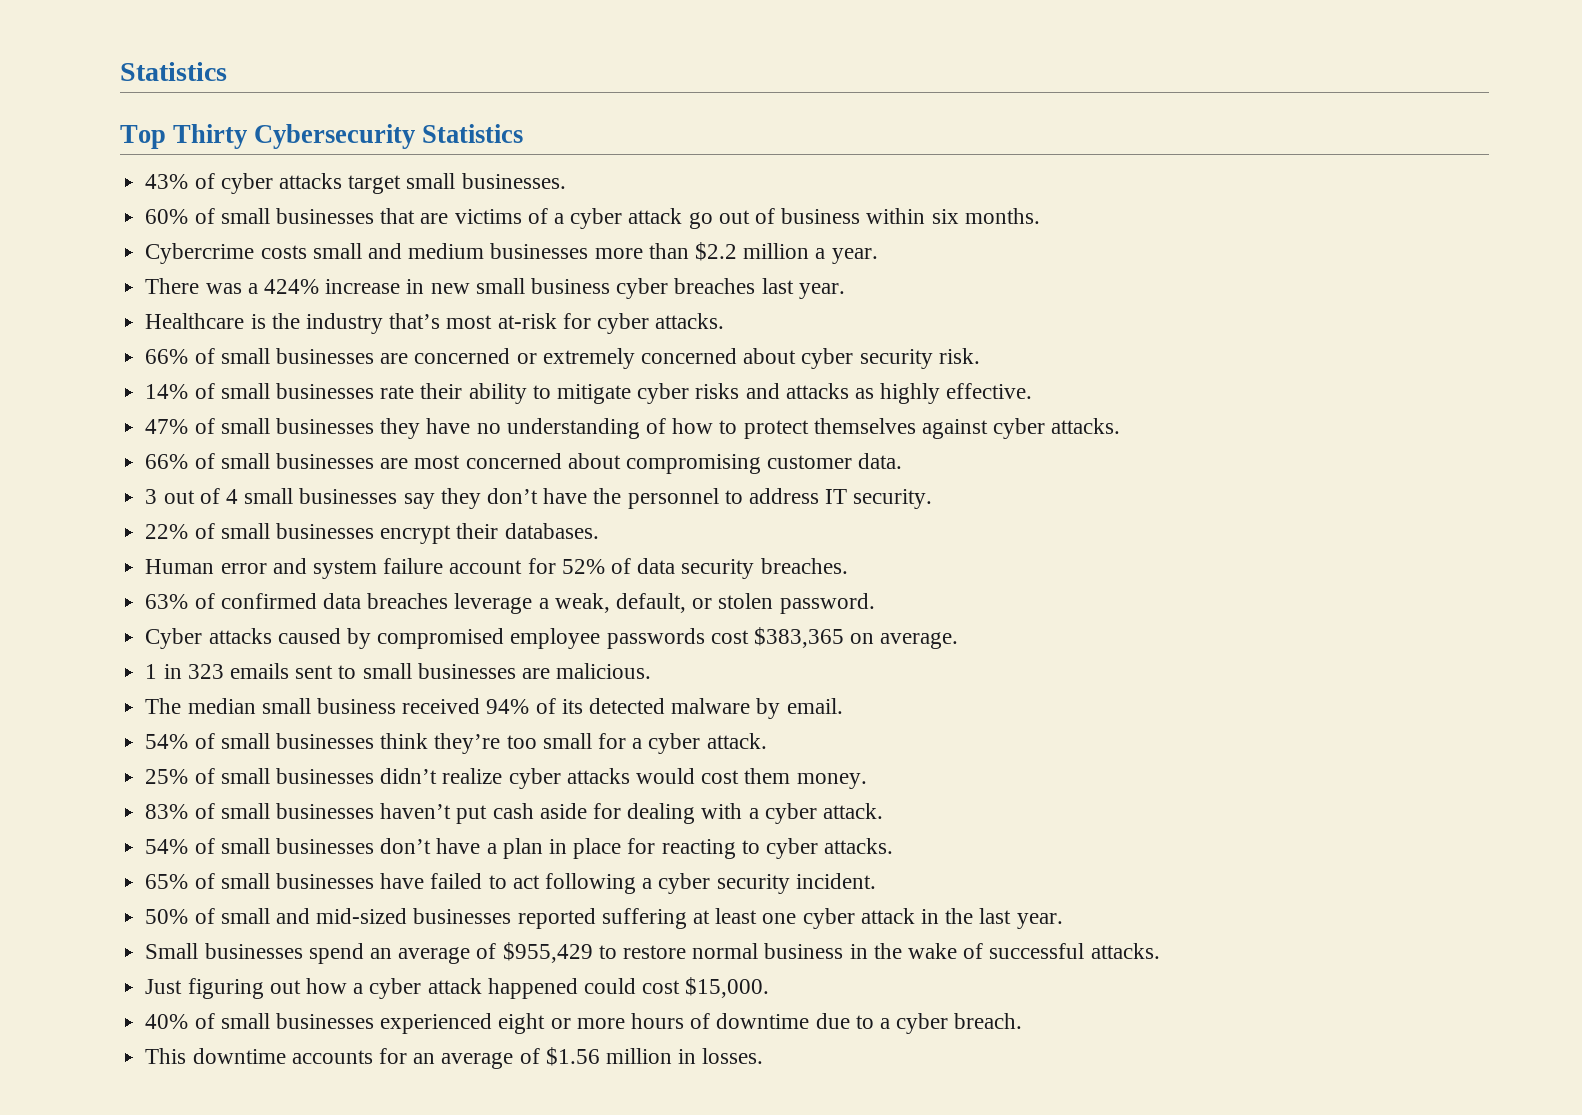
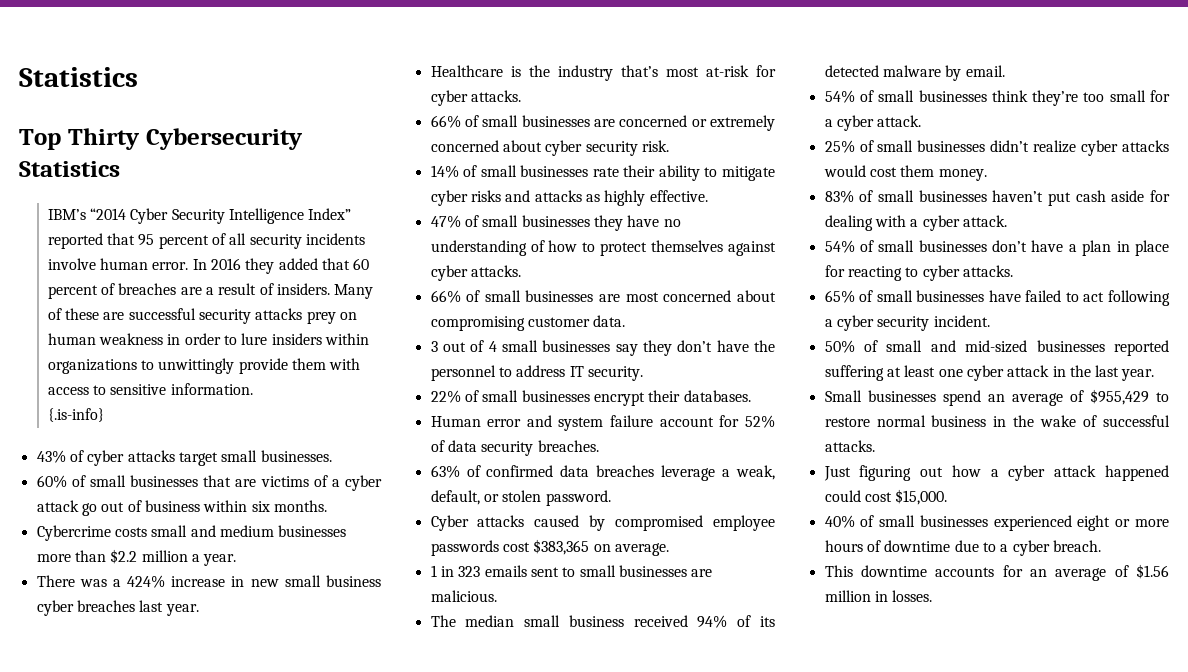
(524, 133) none -> [47,208,352,224] [47,233,366,249] [47,258,370,274] [47,283,374,299] [47,308,358,324] [47,333,370,345] [47,358,361,374] [47,383,253,395] [47,408,104,422] // IBM’s “2014 Cyber Security Intelligence Index” reported that 95 percent of all security incidents involve human error. In 2016 they added that 60 percent of breaches are a result of insiders. Many of these are successful security attacks prey on human weakness in order to lure insiders within organizations to unwittingly provide them with access to sensitive information. // {.is-info}

